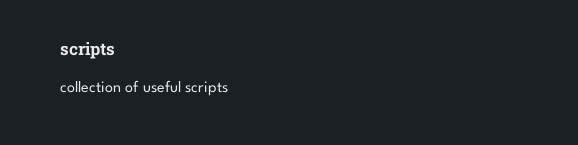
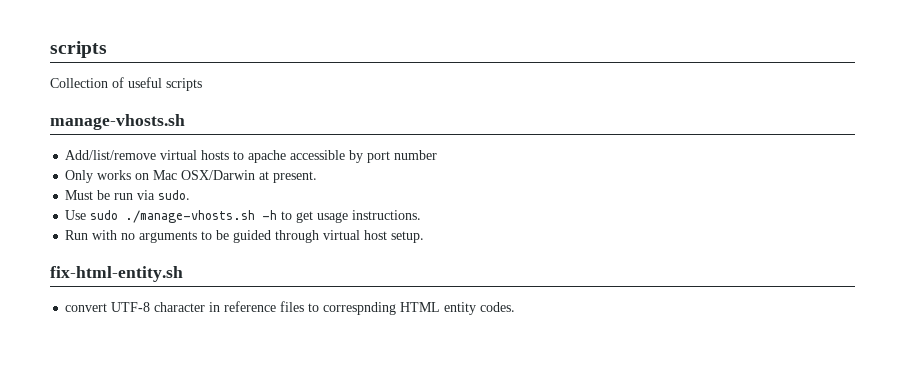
[60,42,115,59] [60,81,121,93] scripts // collection -> [50,41,107,58] [50,78,108,88] scripts // Collection
(228, 88) none -> [50,114,185,130] [65,150,438,163] [65,170,318,183] [65,190,191,200] [65,210,422,223] [65,230,425,243] [50,266,183,282] [65,301,516,315] // manage-vhosts.sh // Add/list/remove virtual hosts to apache accessible by port number // Only works on Mac OSX/Darwin at present. // Must be run via sudo. // Use sudo ./manage-vhosts.sh -h to get usage instructions. // Run with no arguments to be guided through virtual host setup. // fix-html-entity.sh // convert UTF-8 character in reference files to correspnding HTML entity codes.

